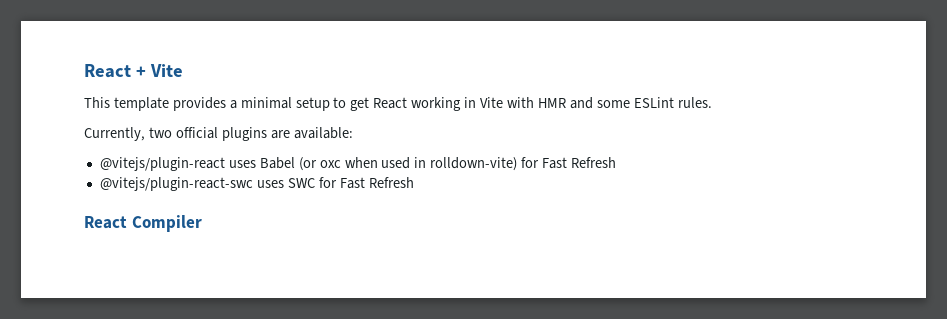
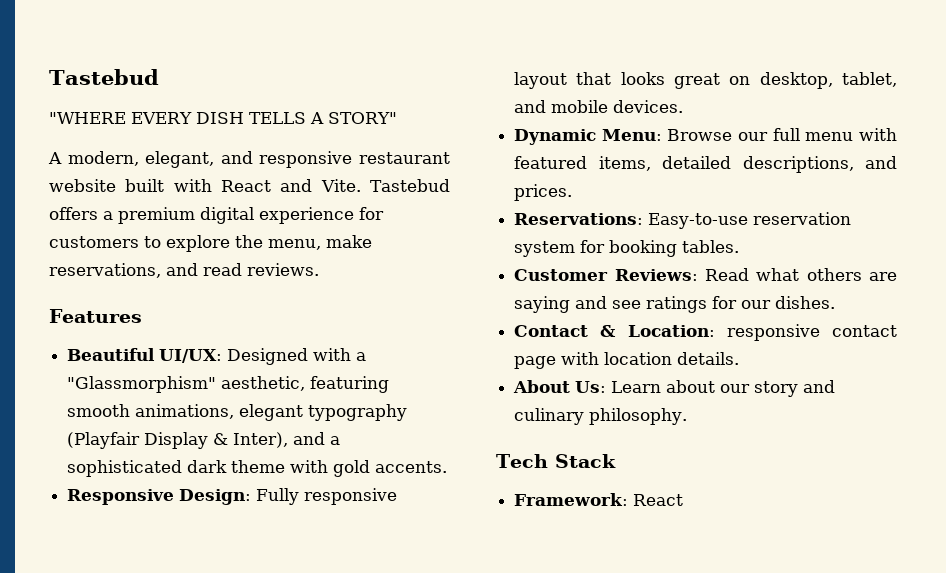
[84,64,183,78] [84,97,712,111] [84,127,353,141] [99,157,617,171] [99,177,414,191] [84,215,202,232] React + Vite // This template provides a minimal setup to get React working in Vite with HMR and some ESLint rules. // Currently, two official plugins are available: // @vitejs/plugin-react uses Babel (or oxc when used in rolldown-vite) for Fast Refresh // @vitejs/plugin-react-swc uses SWC for Fast Refresh // React Compiler -> [49,69,159,85] [49,112,397,124] [48,151,450,168] [49,179,451,192] [49,207,384,224] [49,235,372,252] [49,263,319,278] [49,309,142,323] [67,348,367,365] [67,376,390,393] [67,404,408,421] [67,432,341,449] [67,460,448,477] [67,488,398,505] [514,72,897,89] [514,100,684,113] [514,128,897,145] [514,156,897,173] [514,184,573,201] [514,212,852,229] [514,240,740,257] [514,268,897,281] [514,296,836,313] [514,324,897,341] [514,352,740,369] [513,380,836,397] [514,408,688,425] [496,454,616,468] [514,493,684,506] Tastebud // "WHERE EVERY DISH TELLS A STORY" // A modern, elegant, and responsive restaurant website built with React and Vite. Tastebud offers a premium digital experience for customers to explore the menu, make reservations, and read reviews. // Features // Beautiful UI/UX: Designed with a "Glassmorphism" aesthetic, featuring smooth animations, elegant typography (Playfair Display & Inter), and a sophisticated dark theme with gold accents. // Responsive Design: Fully responsive layout that looks great on desktop, tablet, and mobile devices. // Dynamic Menu: Browse our full menu with featured items, detailed descriptions, and prices. // Reservations: Easy-to-use reservation system for booking tables. // Customer Reviews: Read what others are saying and see ratings for our dishes. // Contact & Location: responsive contact page with location details. // About Us: Learn about our story and culinary philosophy. // Tech Stack // Framework: React

